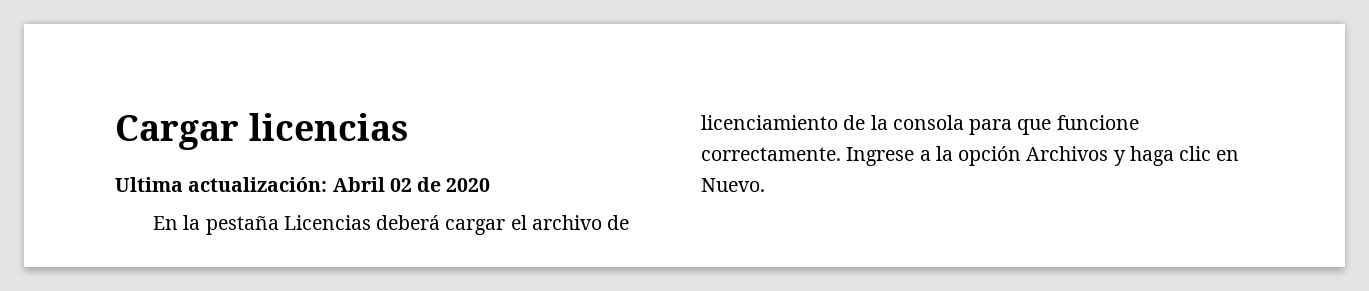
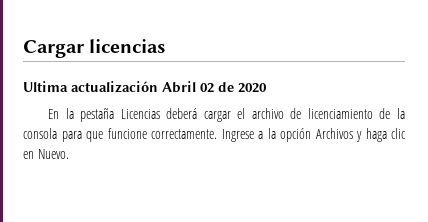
[188,177,328,192] actualización: -> [71,81,158,93] actualización

